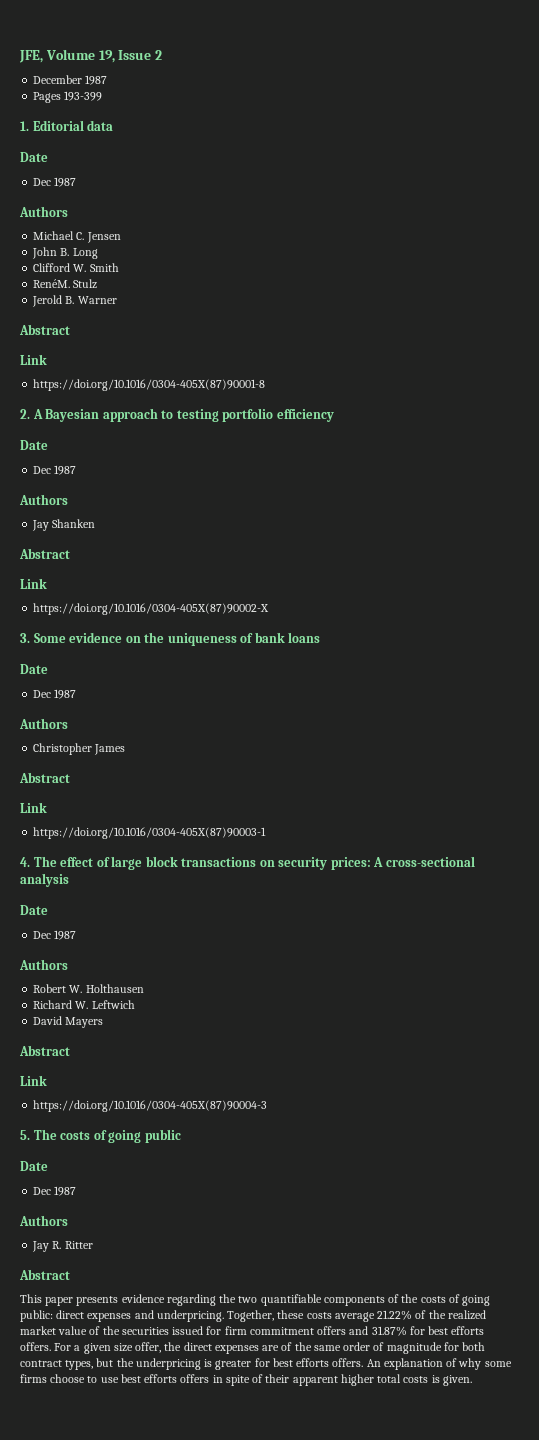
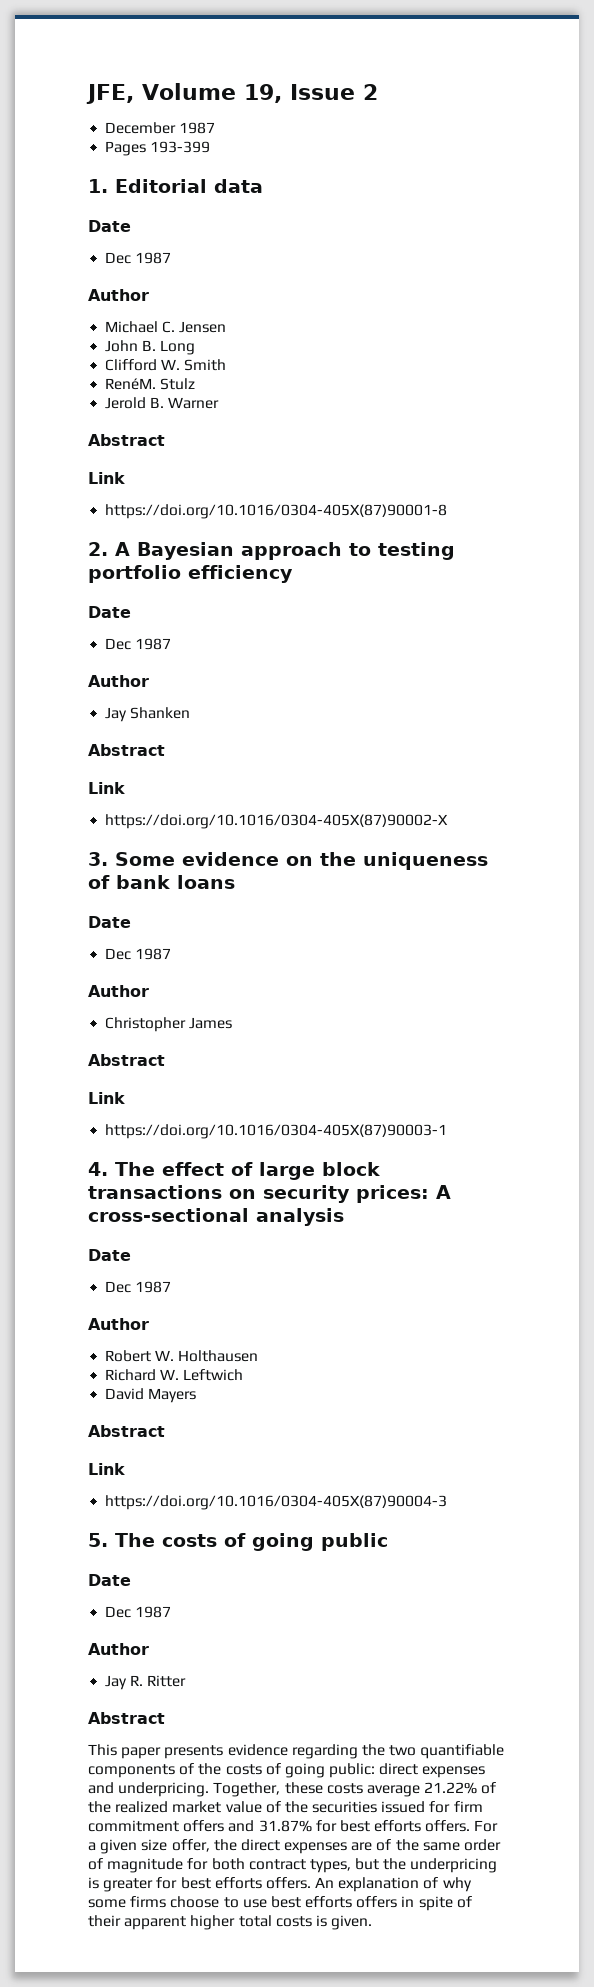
[19,206,68,217] Authors -> [88,289,149,301] Author
[19,494,68,505] Authors -> [88,675,149,687] Author
[19,718,68,729] Authors -> [88,985,149,997] Author
[19,959,68,970] Authors -> [88,1318,149,1330] Author
[19,1215,68,1226] Authors -> [88,1643,149,1655] Author

